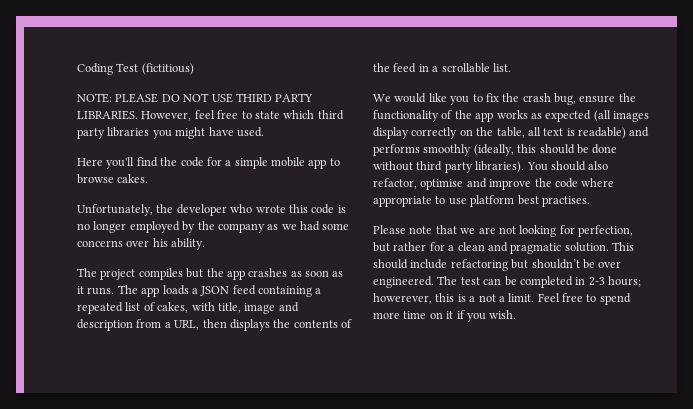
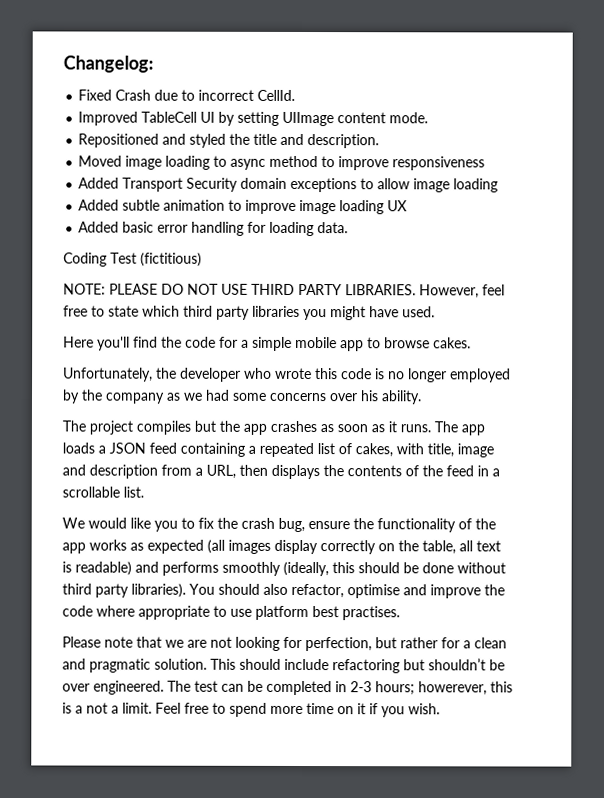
(77, 69) none -> [63,55,154,73] [78,89,296,101] [78,111,429,127] [78,133,380,149] [78,155,486,171] [78,177,499,193] [78,199,408,215] [78,221,349,237] Changelog: // Fixed Crash due to incorrect CellId. // Improved TableCell UI by setting UIImage content mode. // Repositioned and styled the title and description. // Moved image loading to async method to improve responsiveness // Added Transport Security domain exceptions to allow image loading // Added subtle animation to improve image loading UX // Added basic error handling for loading data. //

